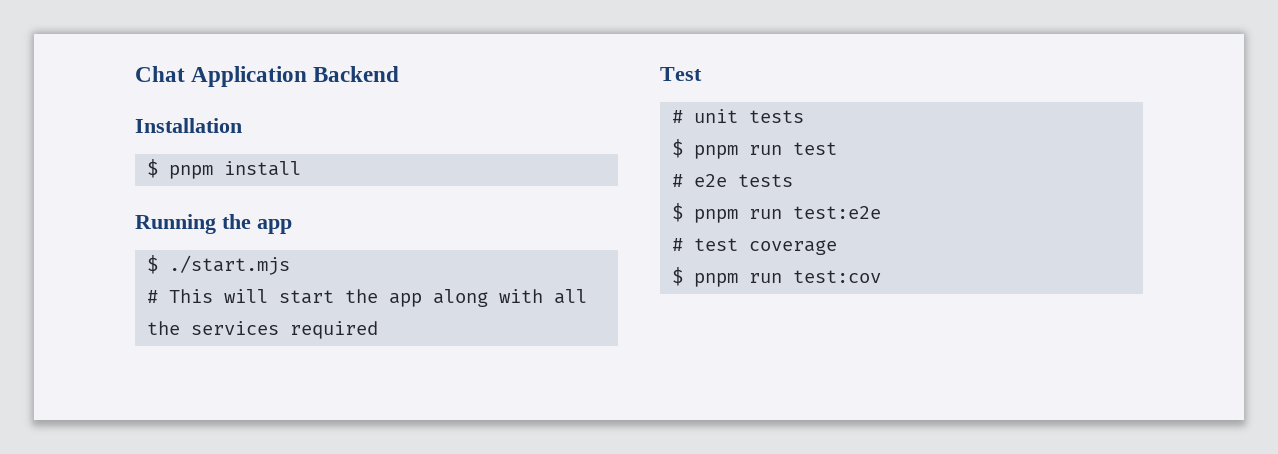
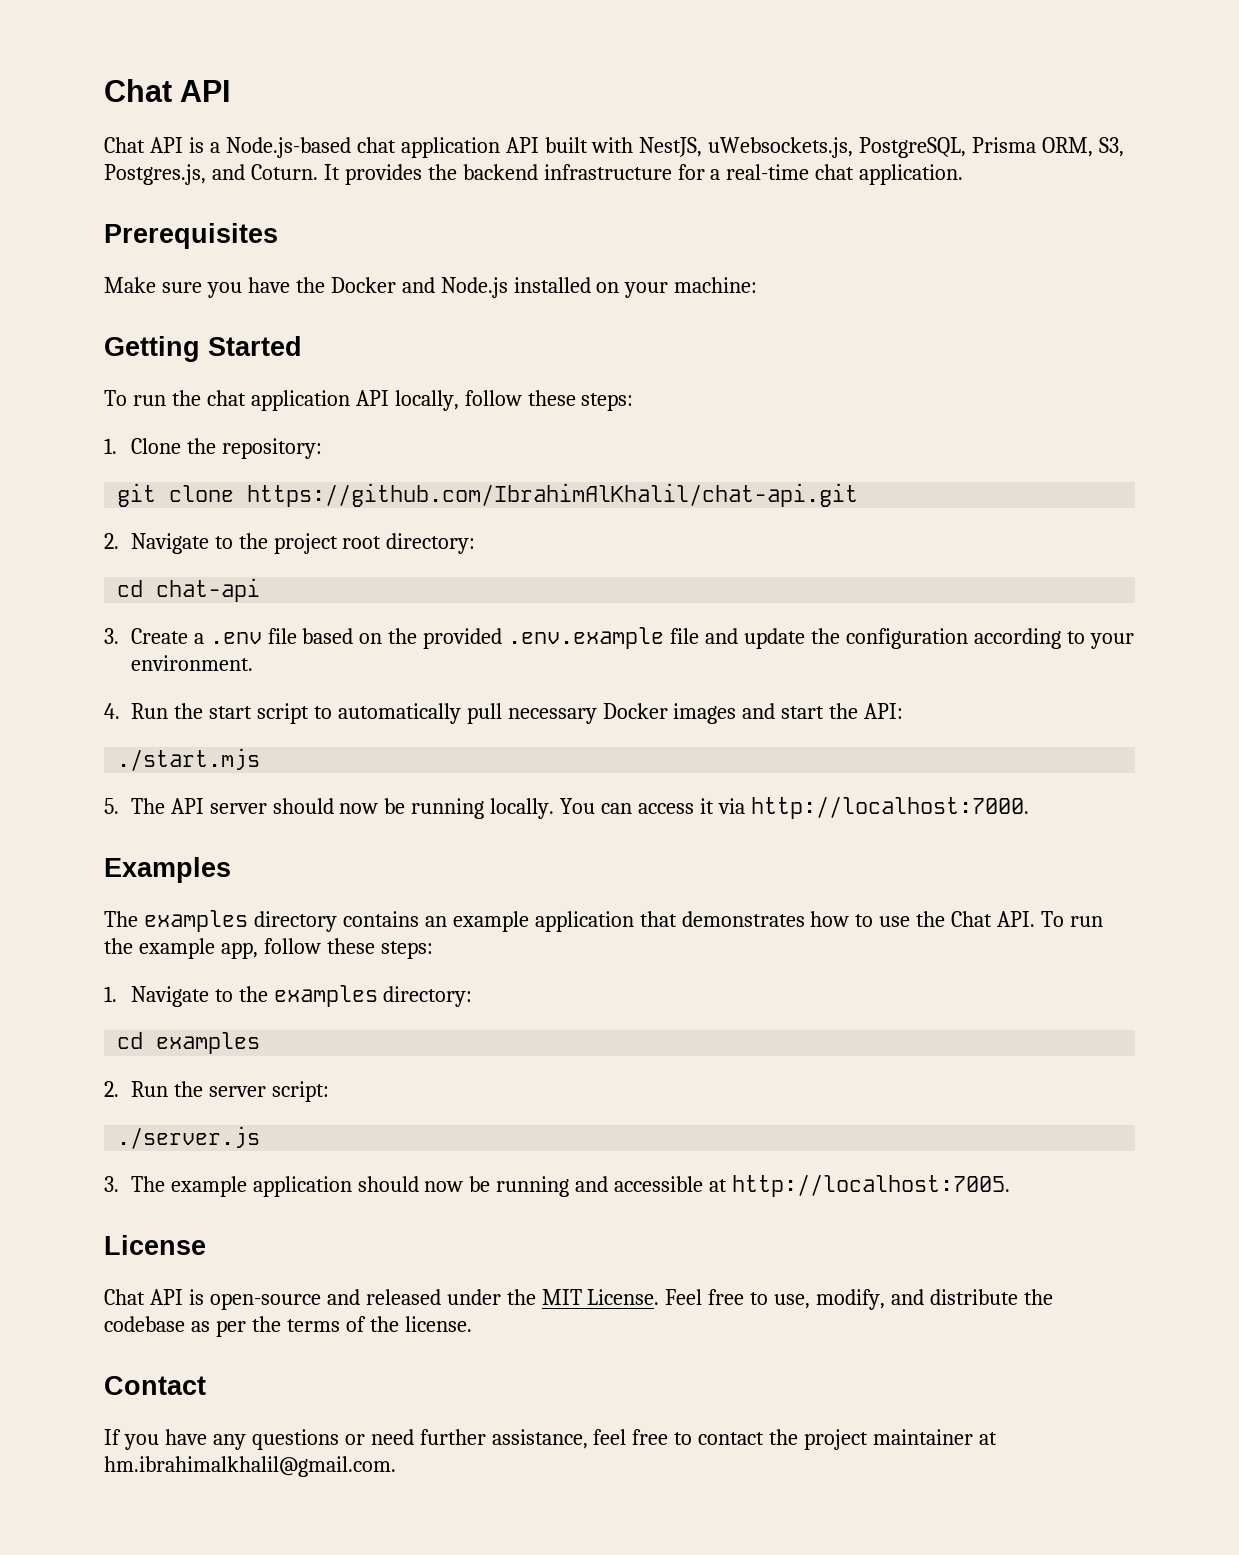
[135,66,400,87] [135,118,242,133] [147,159,301,179] [135,214,292,234] [147,255,290,275] [147,289,587,307] [147,321,378,339] [660,67,702,81] [672,109,804,123] [672,139,837,159] [672,174,793,187] [672,203,881,223] [672,238,837,255] [672,267,881,287] Chat Application Backend // Installation // $ pnpm install // Running the app // $ ./start.mjs // # This will start the app along with all the services required // Test // # unit tests // $ pnpm run test // # e2e tests // $ pnpm run test:e2e // # test coverage // $ pnpm run test:cov -> [104,79,231,102] [104,137,1125,158] [104,164,964,185] [104,223,278,249] [104,277,758,298] [104,336,302,362] [104,390,634,411] [104,438,322,459] [117,483,859,507] [104,533,476,554] [117,578,261,602] [104,627,1134,649] [130,655,253,671] [104,703,904,724] [117,748,261,771] [104,796,1029,819] [104,857,231,883] [104,910,1104,932] [104,938,433,959] [104,985,473,1007] [117,1032,261,1054] [104,1081,329,1102] [117,1126,261,1149] [104,1174,1011,1197] [104,1235,206,1255] [104,1289,1053,1310] [104,1316,472,1337] [104,1376,206,1395] [104,1429,998,1450] [104,1456,396,1477] Chat API // Chat API is a Node.js-based chat application API built with NestJS, uWebsockets.js, PostgreSQL, Prisma ORM, S3, Postgres.js, and Coturn. It provides the backend infrastructure for a real-time chat application. // Prerequisites // Make sure you have the Docker and Node.js installed on your machine: // Getting Started // To run the chat application API locally, follow these steps: // 1. Clone the repository: // git clone https://github.com/IbrahimAlKhalil/chat-api.git // 2. Navigate to the project root directory: // cd chat-api // 3. Create a .env file based on the provided .env.example file and update the configuration according to your environment. // 4. Run the start script to automatically pull necessary Docker images and start the API: // ./start.mjs // 5. The API server should now be running locally. You can access it via http://localhost:7000. // Examples // The examples directory contains an example application that demonstrates how to use the Chat API. To run the example app, follow these steps: // 1. Navigate to the examples directory: // cd examples // 2. Run the server script: // ./server.js // 3. The example application should now be running and accessible at http://localhost:7005. // License // Chat API is open-source and released under the MIT License. Feel free to use, modify, and distribute the codebase as per the terms of the license. // Contact // If you have any questions or need further assistance, feel free to contact the project maintainer at hm.ibrahimalkhalil@gmail.com.

